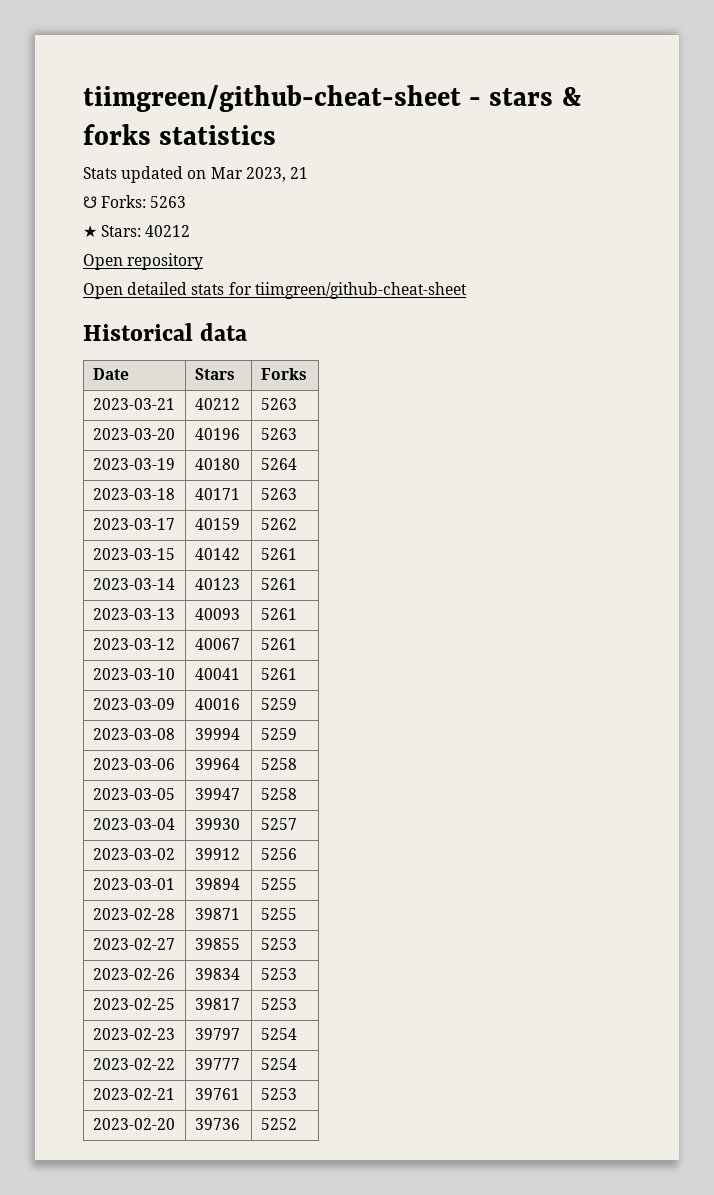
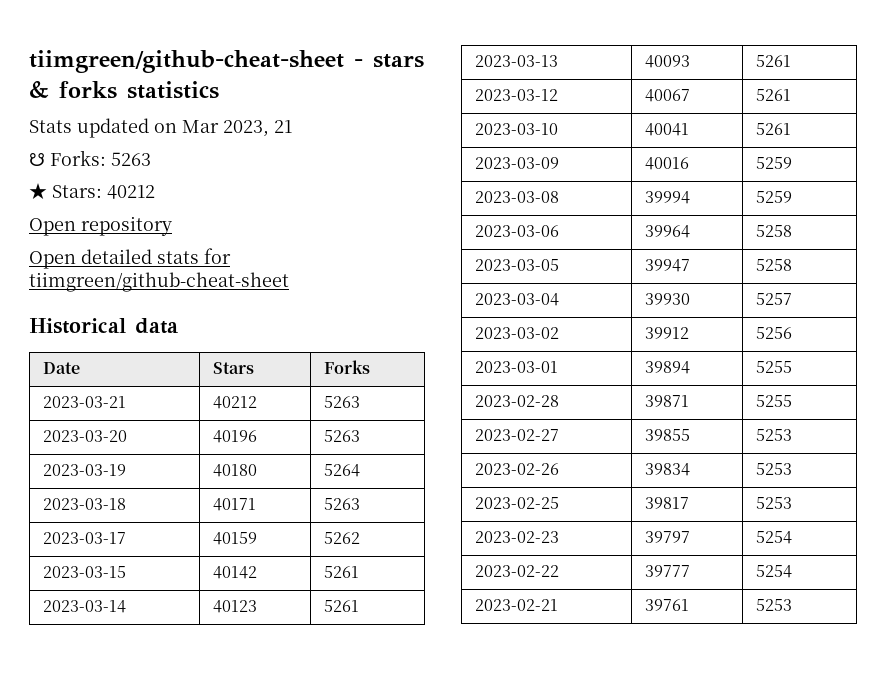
[92,1118,175,1130] [194,1118,240,1130] [260,1118,297,1130] // 2023-02-20 | 39736 | 5252 -> (793, 605) none

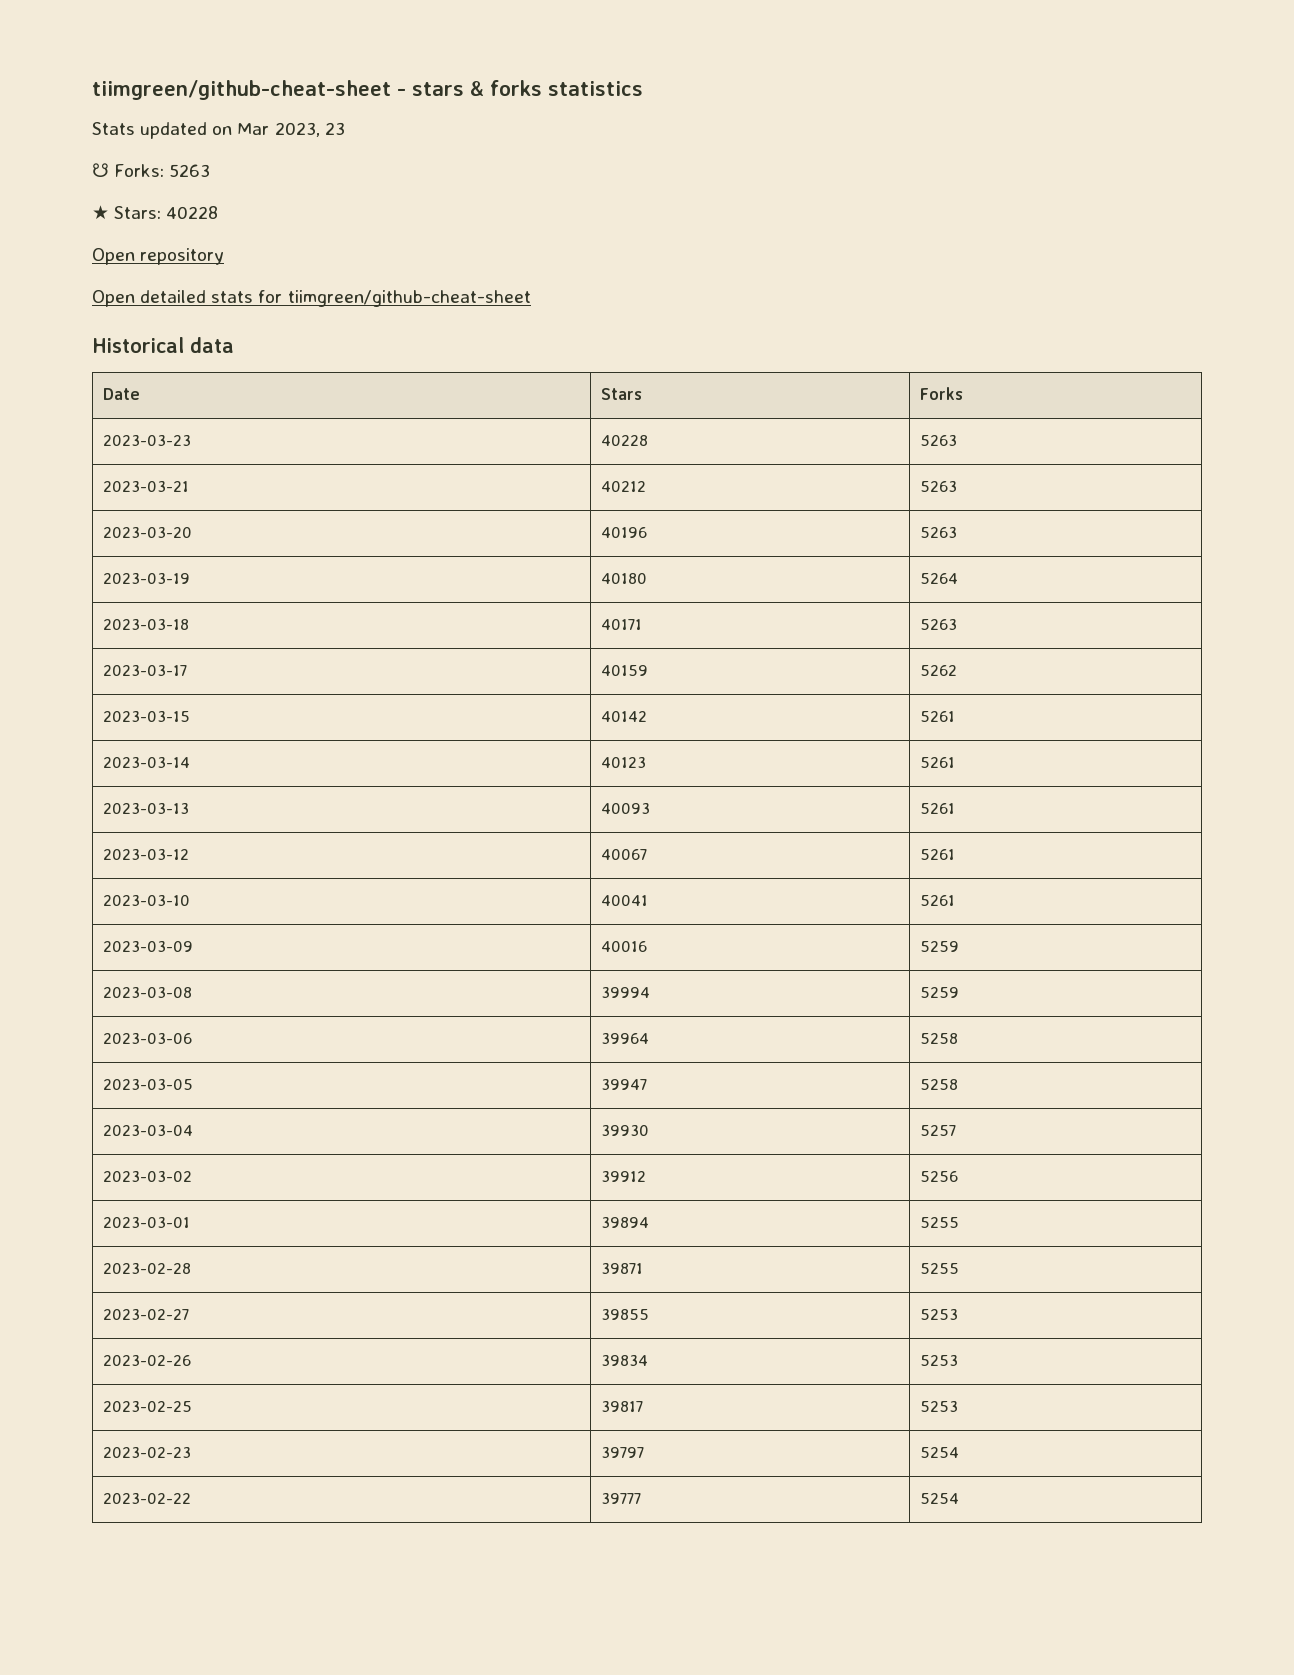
[274,120,292,133] 21 -> [324,122,345,135] 23
[107,185,155,199] 40212 -> [166,206,219,219] 40228
(371, 367) none -> [103,435,192,446] [601,435,649,446] [920,435,958,446] // 2023-03-23 | 40228 | 5263
[475,599,559,611] [645,599,690,611] [756,599,793,611] // 2023-02-21 | 39761 | 5253 -> (960, 1498) none

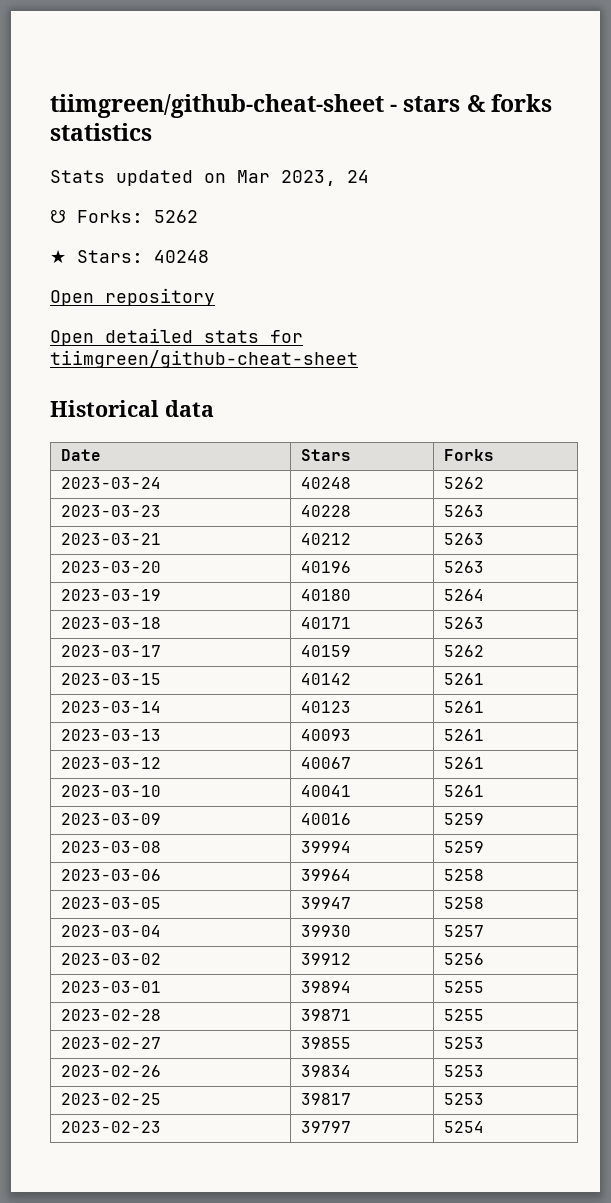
[324,122,345,135] 23 -> [347,170,369,183] 24
[169,164,211,177] 5263 -> [154,210,198,223] 5262
[166,206,219,219] 40228 -> [154,250,209,263] 40248
(964, 393) none -> [61,477,162,489] [301,477,352,489] [444,477,485,489] // 2023-03-24 | 40248 | 5262
[103,1493,192,1504] [601,1493,642,1504] [920,1493,960,1504] // 2023-02-22 | 39777 | 5254 -> (485, 1127) none

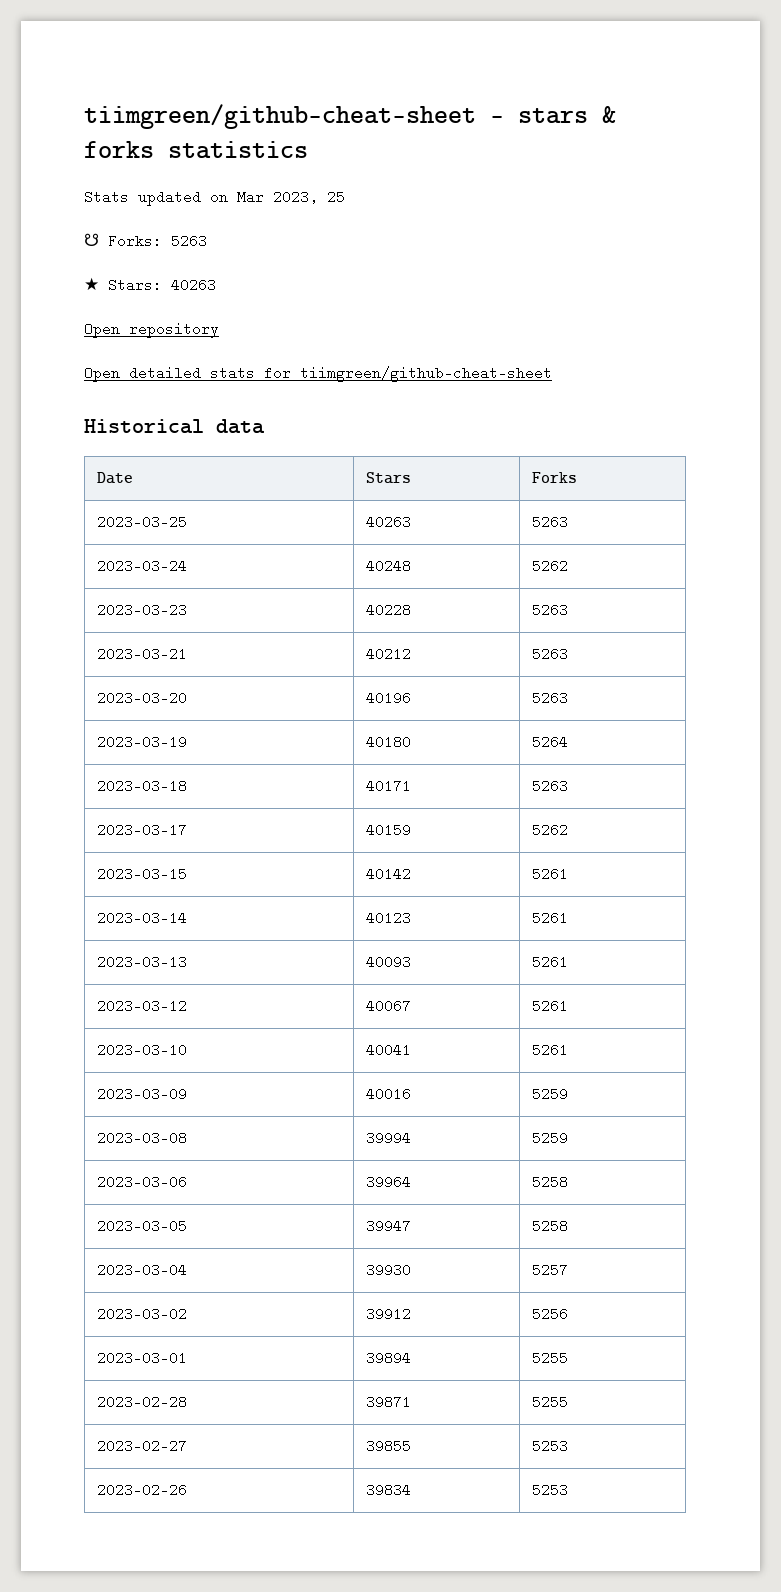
[347,170,369,183] 24 -> [327,190,345,204] 25
[154,210,198,223] 5262 -> [171,234,207,248] 5263
[154,250,209,263] 40248 -> [171,278,216,292] 40263
(495, 455) none -> [97,515,188,529] [366,515,412,529] [532,515,569,529] // 2023-03-25 | 40263 | 5263
[61,1093,162,1105] [301,1093,352,1105] [444,1093,485,1105] [61,1121,162,1133] [301,1121,352,1133] [444,1121,485,1133] // 2023-02-25 | 39817 | 5253 // 2023-02-23 | 39797 | 5254 -> (569, 1490) none

